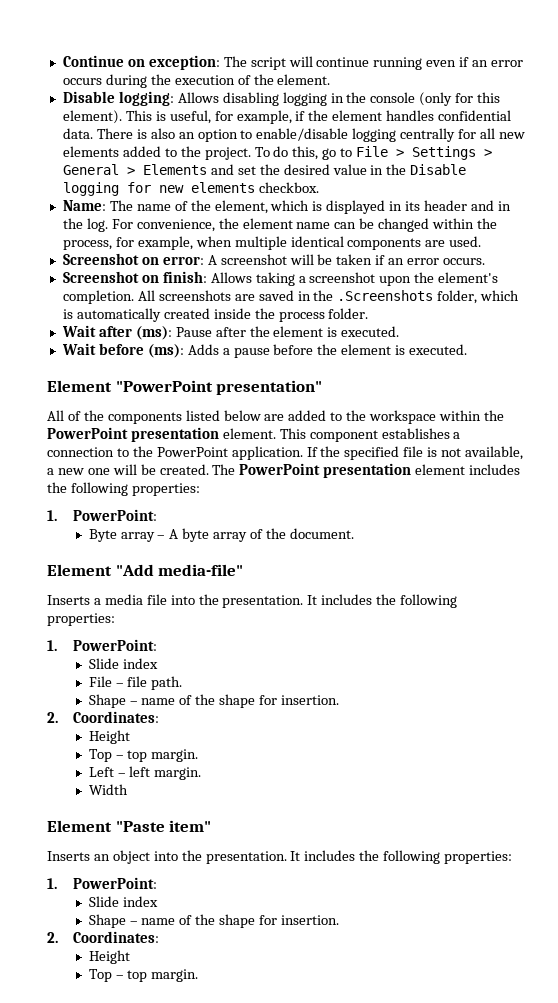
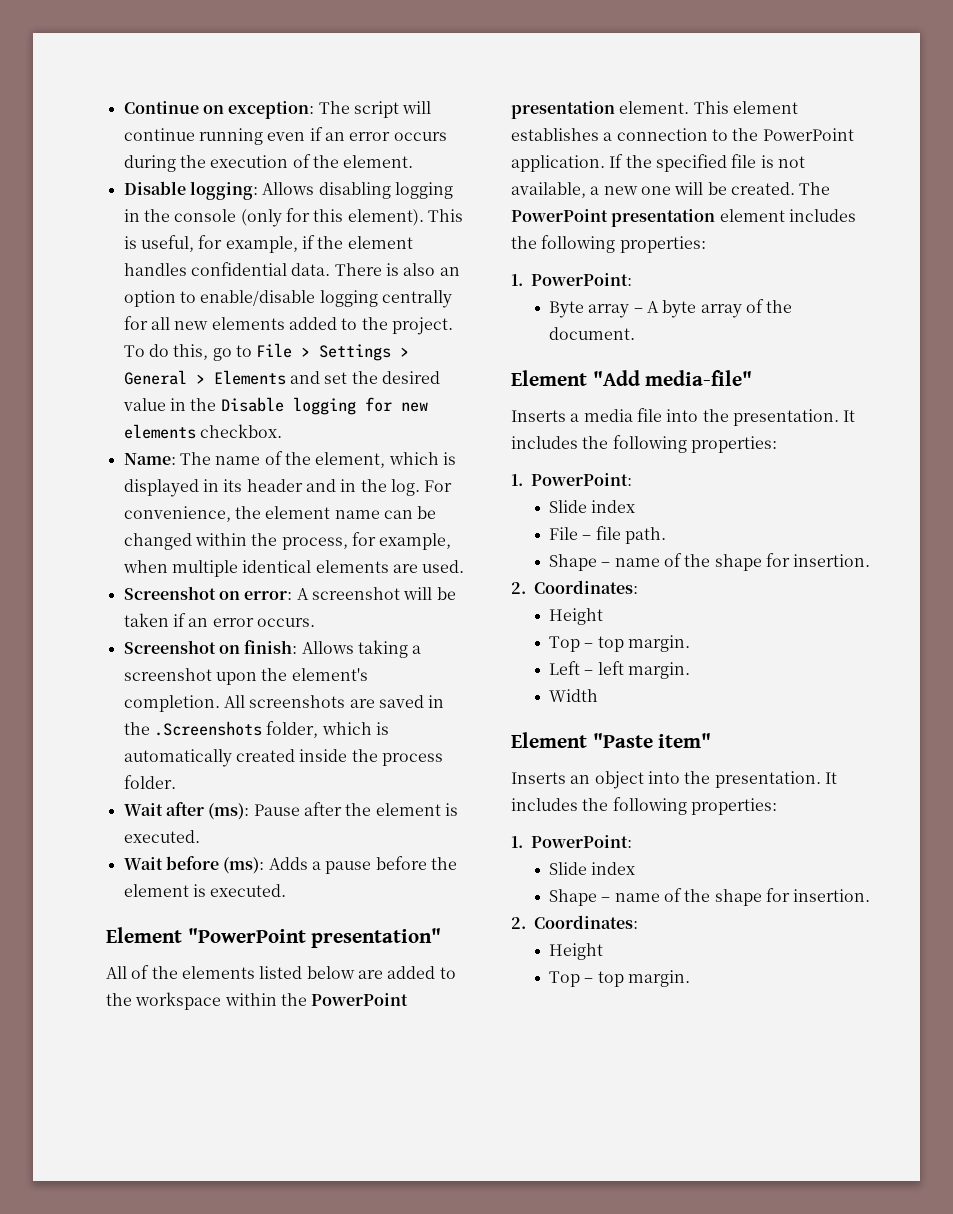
[347,238,422,250] components -> [315,560,389,573] elements
[107,412,182,424] components -> [181,966,255,979] elements
[309,430,378,442] component -> [732,101,798,114] element

